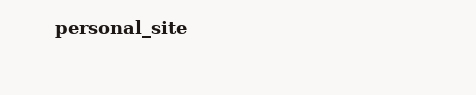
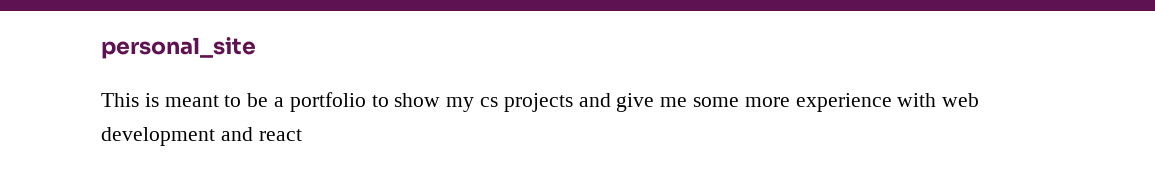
(187, 29) none -> [101,92,980,112] [101,127,302,146] // This is meant to be a portfolio to show my cs projects and give me some more experience with web development and react

